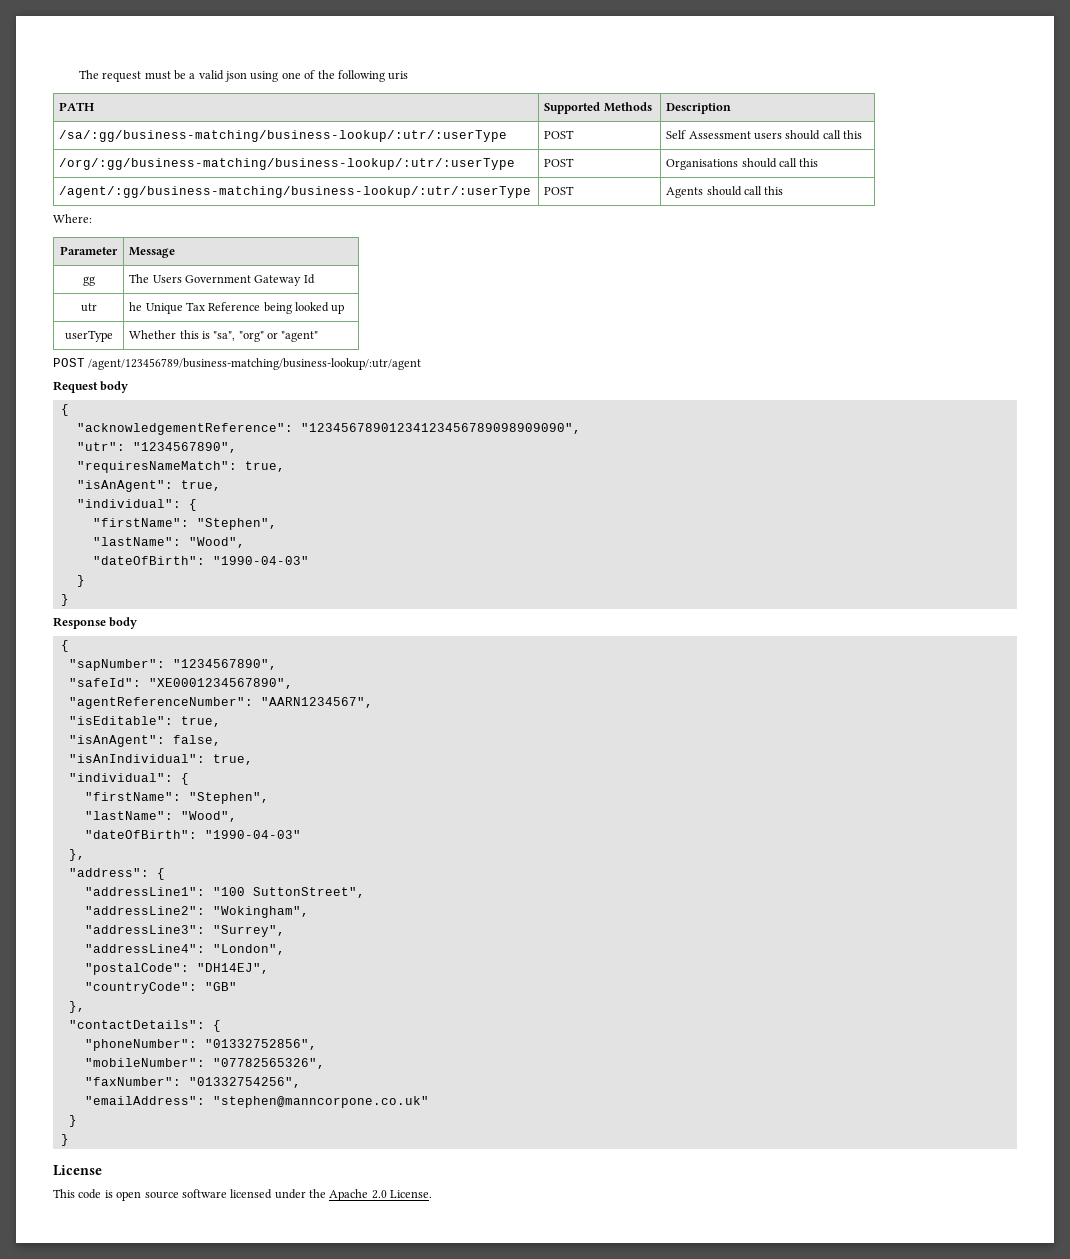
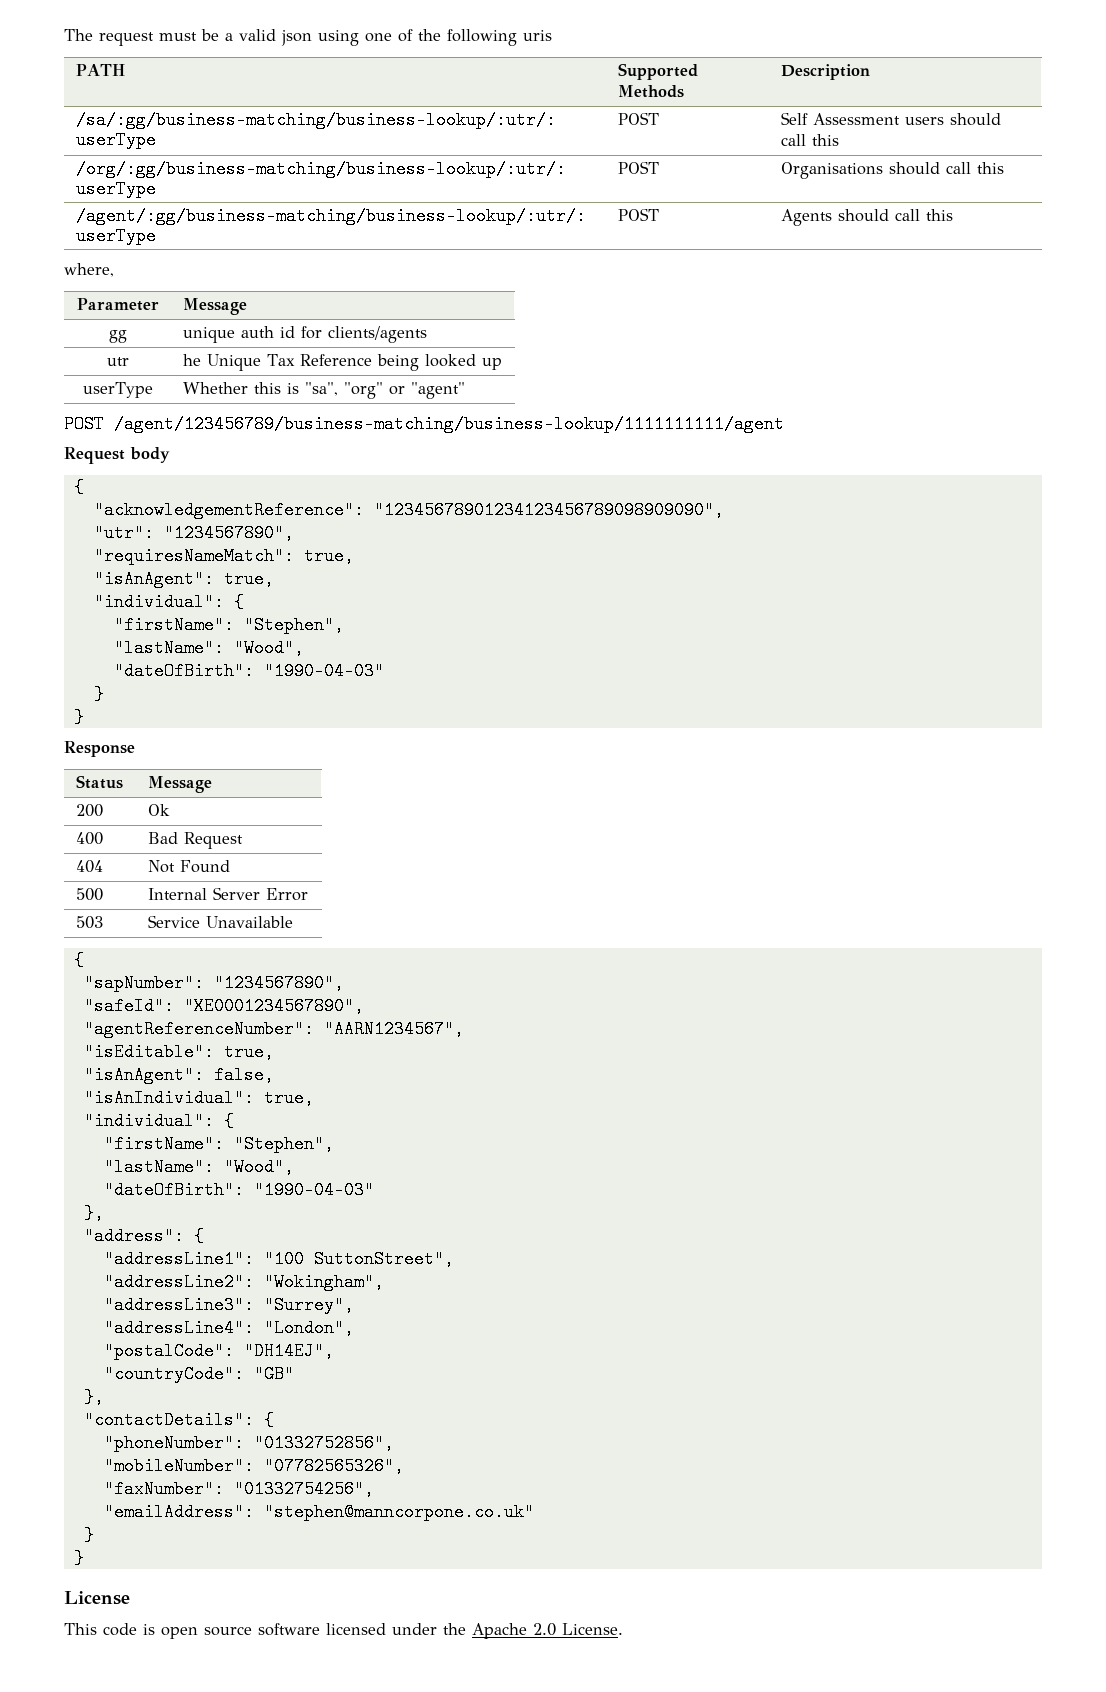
[53,214,92,223] Where: -> [64,263,114,277] where,
[129,274,315,286] The Users Government Gateway Id -> [183,326,428,343] unique auth id for clients/agents
[88,358,422,370] /agent/123456789/business-matching/business-lookup/:utr/agent -> [114,415,784,433] /agent/123456789/business-matching/business-lookup/1111111111/agent
[109,617,138,629] body -> [76,775,124,789] [148,776,213,793] [76,804,104,817] [148,804,171,816] [76,832,104,845] [148,832,244,849] [76,860,104,873] [148,860,231,873] [76,888,104,901] [148,887,309,901] [76,916,104,929] [148,915,294,928] // Status | Message // 200 | Ok // 400 | Bad Request // 404 | Not Found // 500 | Internal Server Error // 503 | Service Unavailable

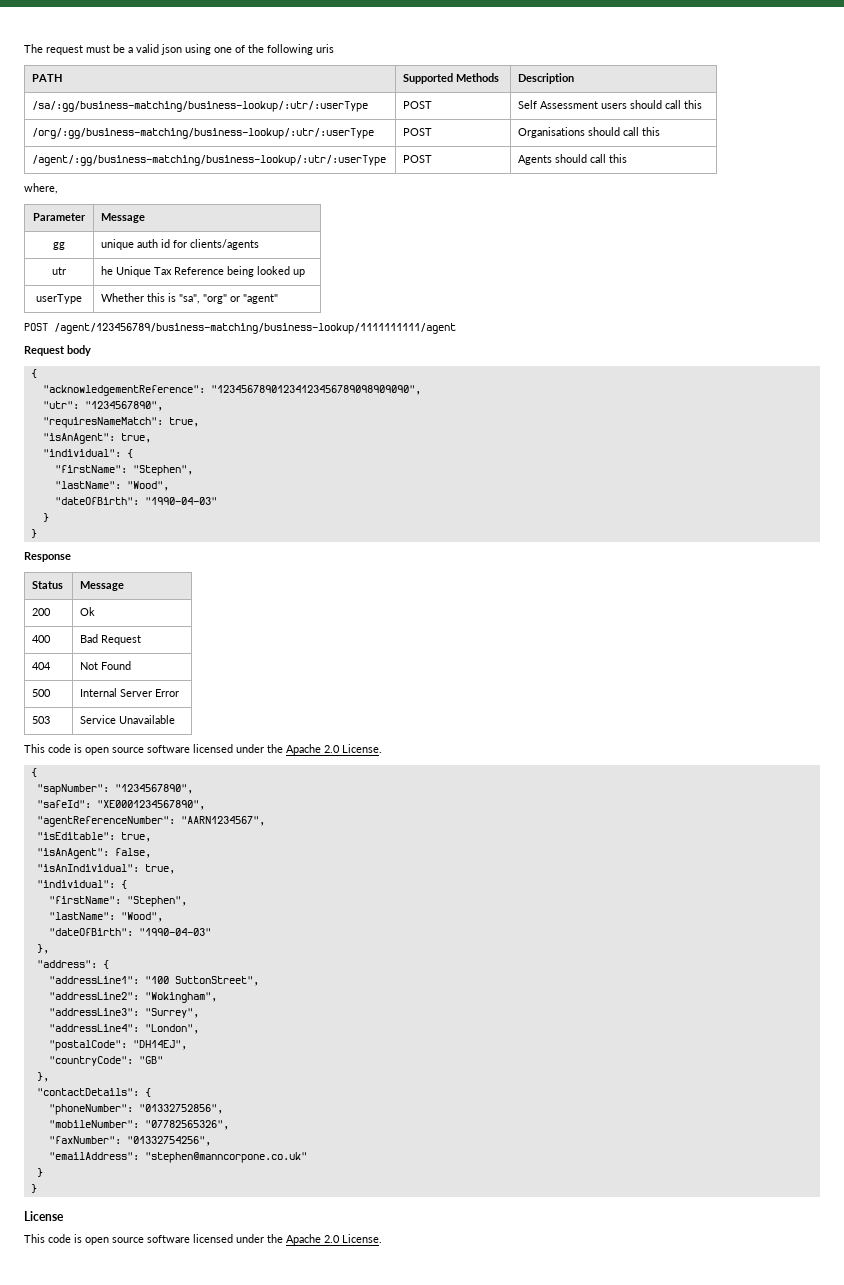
(294, 922) none -> [24,744,382,755] // This code is open source software licensed under the Apache 2.0 License.

